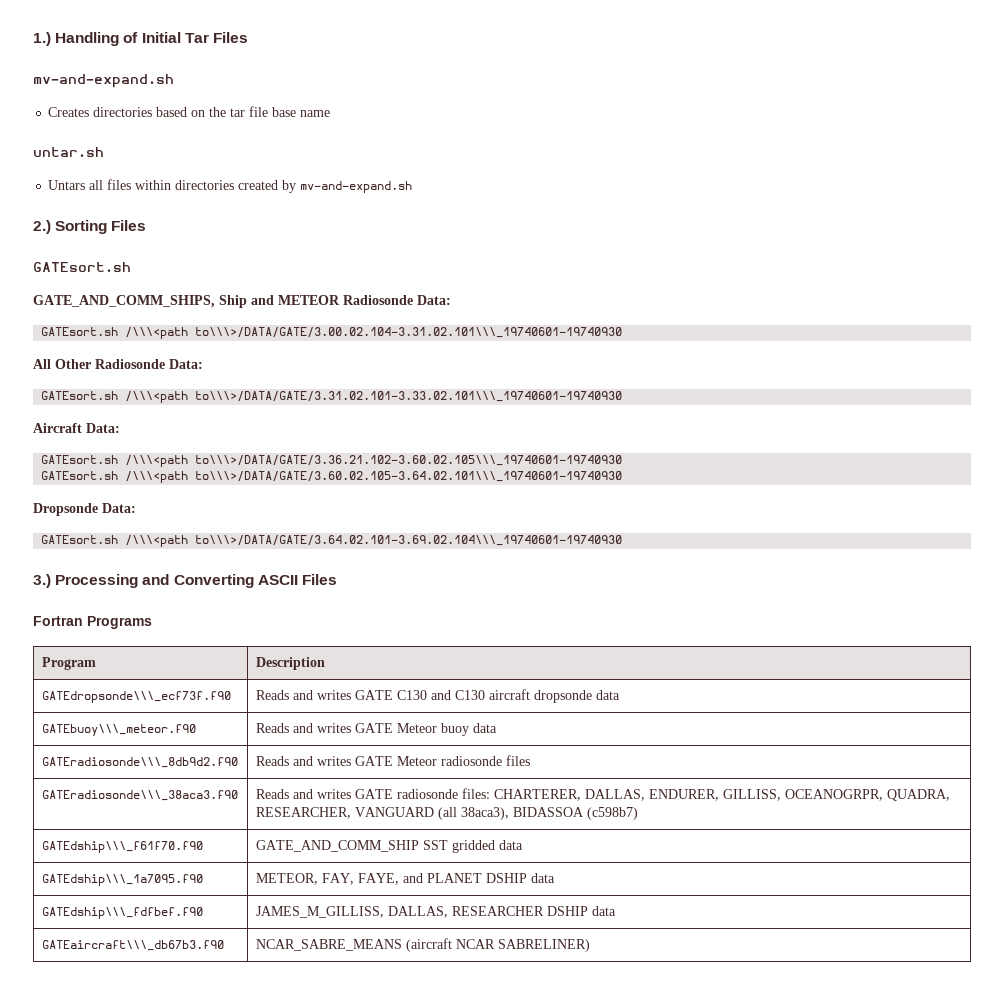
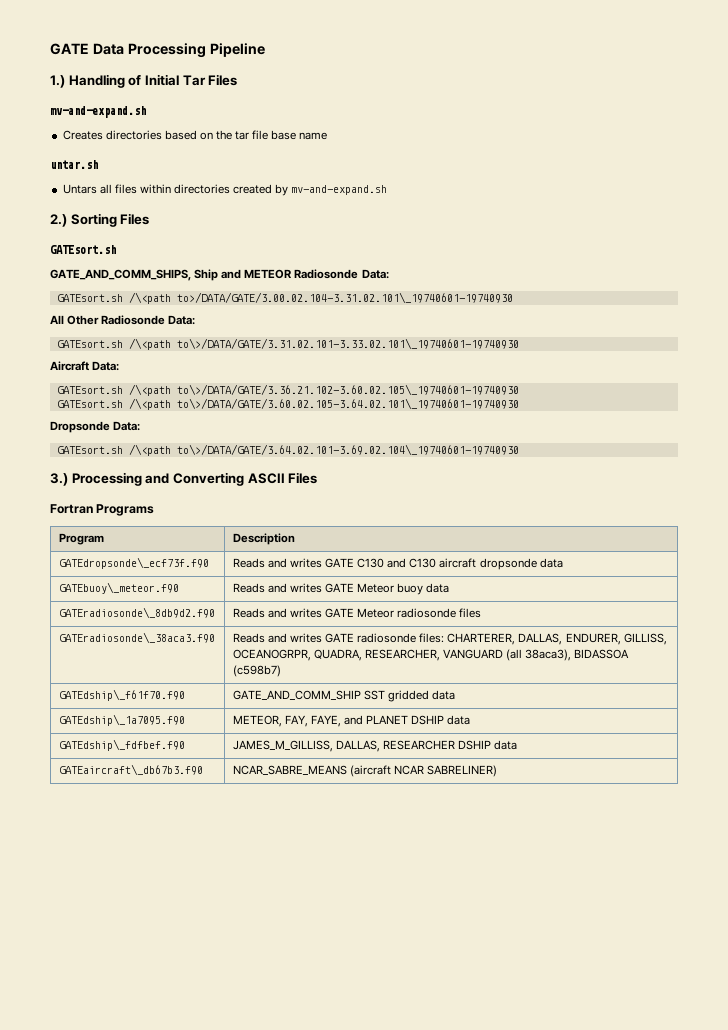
(33, 39) none -> [50,43,265,58] GATE Data Processing Pipeline //
[125,327,623,339] /\\\<path to\\\>/DATA/GATE/3.00.02.104-3.31.02.101\\\_19740601-19740930 -> [128,292,513,304] /\<path to>/DATA/GATE/3.00.02.104-3.31.02.101\_19740601-19740930
[125,391,623,403] /\\\<path to\\\>/DATA/GATE/3.31.02.101-3.33.02.101\\\_19740601-19740930 -> [128,338,519,350] /\<path to\>/DATA/GATE/3.31.02.101-3.33.02.101\_19740601-19740930
[125,455,623,467] [41,471,623,483] /\\\<path to\\\>/DATA/GATE/3.36.21.102-3.60.02.105\\\_19740601-19740930 // GATEsort.sh /\\\<path to\\\>/DATA/GATE/3.60.02.105-3.64.02.101\\\_19740601-19740930 -> [128,384,519,396] [56,398,519,410] /\<path to\>/DATA/GATE/3.36.21.102-3.60.02.105\_19740601-19740930 // GATEsort.sh /\<path to\>/DATA/GATE/3.60.02.105-3.64.02.101\_19740601-19740930
[125,535,623,547] /\\\<path to\\\>/DATA/GATE/3.64.02.101-3.69.02.104\\\_19740601-19740930 -> [128,444,519,456] /\<path to\>/DATA/GATE/3.64.02.101-3.69.02.104\_19740601-19740930
[41,691,231,703] GATEdropsonde\\\_ecf73f.f90 -> [58,557,209,569] GATEdropsonde\_ecf73f.f90
[41,724,196,736] GATEbuoy\\\_meteor.f90 -> [58,582,179,594] GATEbuoy\_meteor.f90
[41,757,238,768] GATEradiosonde\\\_8db9d2.f90 -> [58,607,215,618] GATEradiosonde\_8db9d2.f90
[41,790,238,801] GATEradiosonde\\\_38aca3.f90 -> [58,632,215,643] GATEradiosonde\_38aca3.f90
[41,841,203,853] GATEdship\\\_f61f70.f90 -> [58,689,185,701] GATEdship\_f61f70.f90
[41,874,203,886] GATEdship\\\_1a7095.f90 -> [58,714,185,726] GATEdship\_1a7095.f90
[41,907,203,919] GATEdship\\\_fdfbef.f90 -> [58,739,185,751] GATEdship\_fdfbef.f90
[41,940,224,951] GATEaircraft\\\_db67b3.f90 -> [58,764,203,775] GATEaircraft\_db67b3.f90

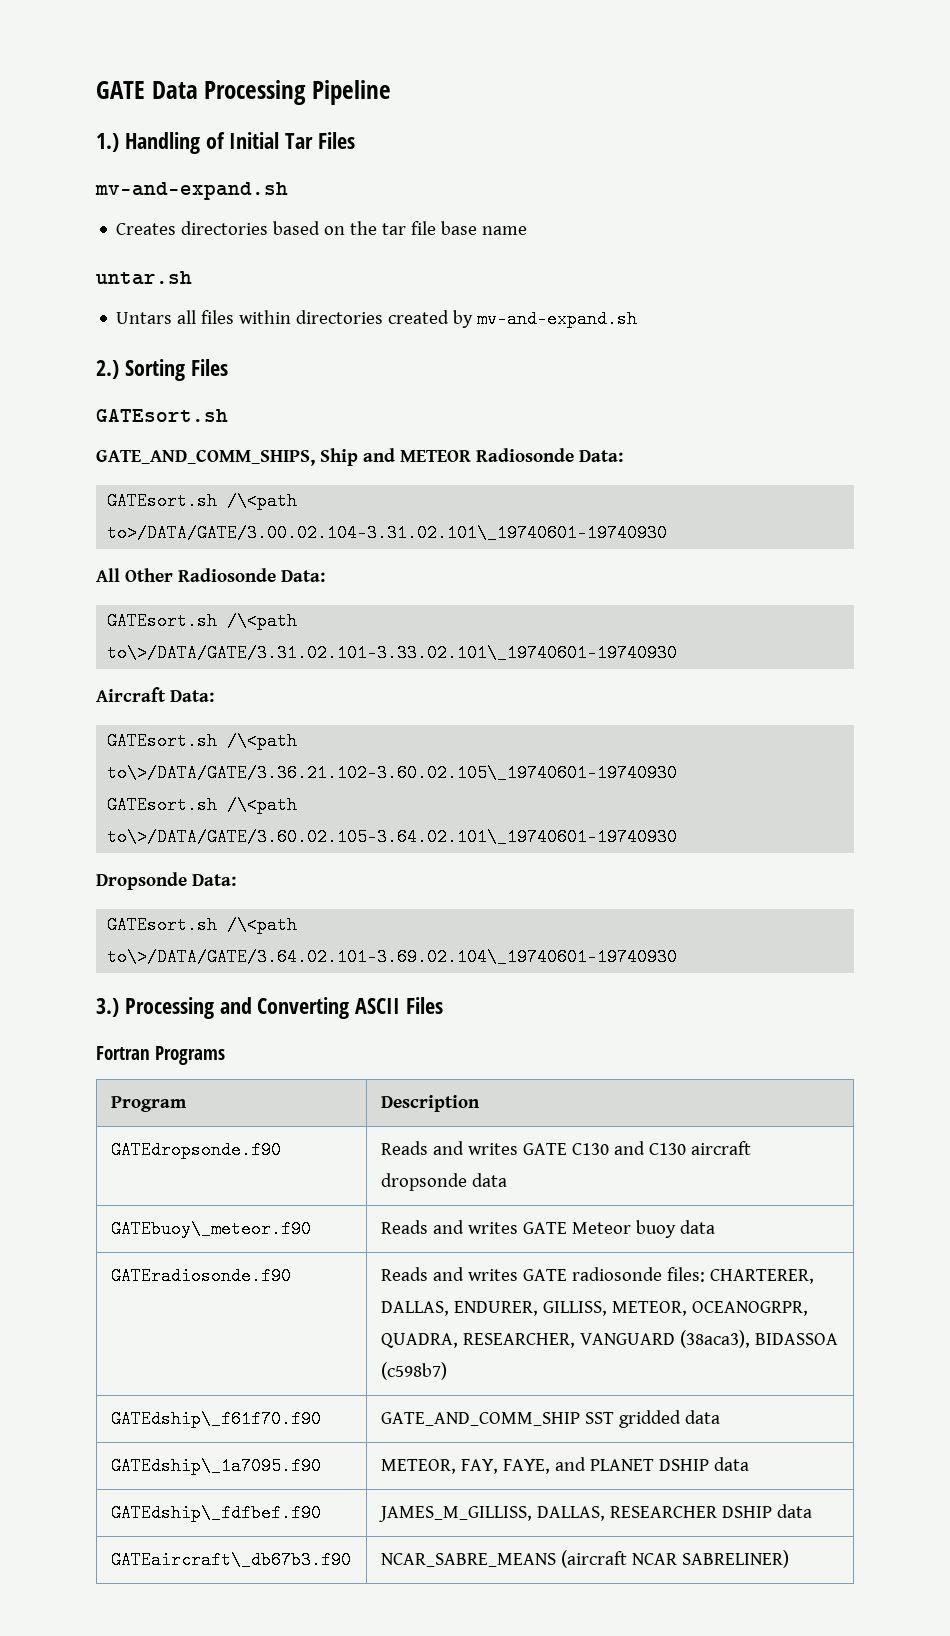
[58,557,209,569] GATEdropsonde\_ecf73f.f90 -> [110,1141,281,1159] GATEdropsonde.f90
[58,607,215,618] [232,608,482,618] [58,632,215,643] GATEradiosonde\_8db9d2.f90 | Reads and writes GATE Meteor radiosonde files // GATEradiosonde\_38aca3.f90 -> [110,1267,291,1285] GATEradiosonde.f90
(667, 639) none -> [611,1301,687,1316] METEOR,
[506,649,572,661] (all 38aca3), -> [679,1330,750,1348] (38aca3),

